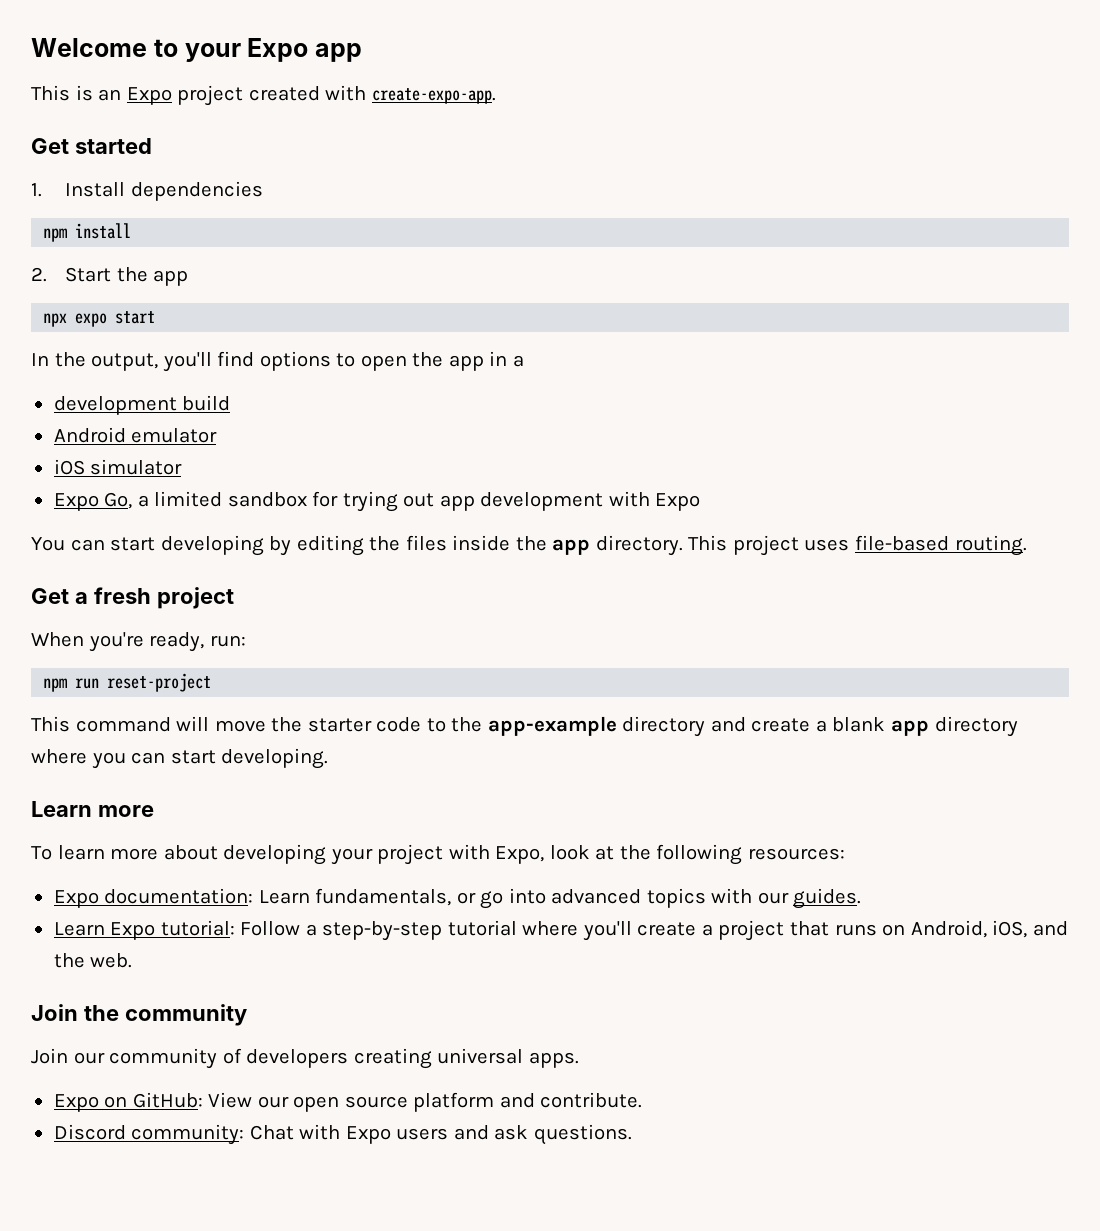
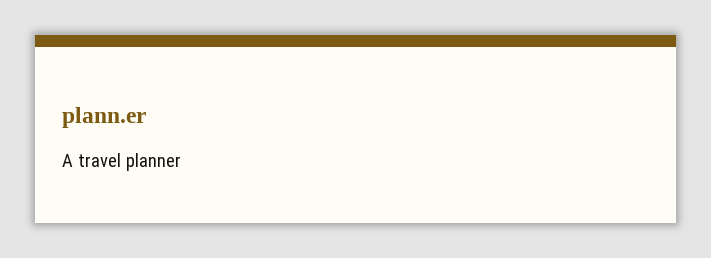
[31,38,362,62] [31,85,496,106] [31,138,152,154] [31,181,263,201] [43,223,132,242] [31,267,189,286] [43,311,156,327] [31,351,524,372] [53,395,231,415] [53,427,218,443] [53,459,183,475] [53,491,701,512] [31,535,1027,556] [31,587,234,609] [31,632,246,652] [43,673,212,692] [31,716,1018,737] [31,748,329,769] [31,801,154,817] [31,844,845,865] [53,888,862,909] [53,920,1068,941] [53,953,133,968] [31,1004,247,1026] [31,1048,579,1069] [53,1092,643,1112] [53,1124,632,1145] Welcome to your Expo app // This is an Expo project created with create-expo-app. // Get started // 1. Install dependencies // npm install // 2. Start the app // npx expo start // In the output, you'll find options to open the app in a // development build // Android emulator // iOS simulator // Expo Go, a limited sandbox for trying out app development with Expo // You can start developing by editing the files inside the app directory. This project uses file-based routing. // Get a fresh project // When you're ready, run: // npm run reset-project // This command will move the starter code to the app-example directory and create a blank app directory where you can start developing. // Learn more // To learn more about developing your project with Expo, look at the following resources: // Expo documentation: Learn fundamentals, or go into advanced topics with our guides. // Learn Expo tutorial: Follow a step-by-step tutorial where you'll create a project that runs on Android, iOS, and the web. // Join the community // Join our community of developers creating universal apps. // Expo on GitHub: View our open source platform and contribute. // Discord community: Chat with Expo users and ask questions. -> [62,107,146,128] [62,153,181,171] plann.er // A travel planner

